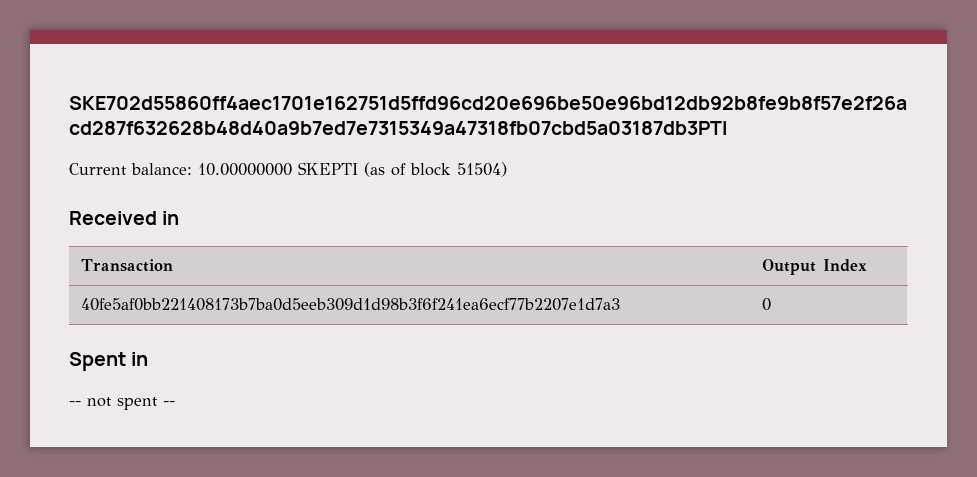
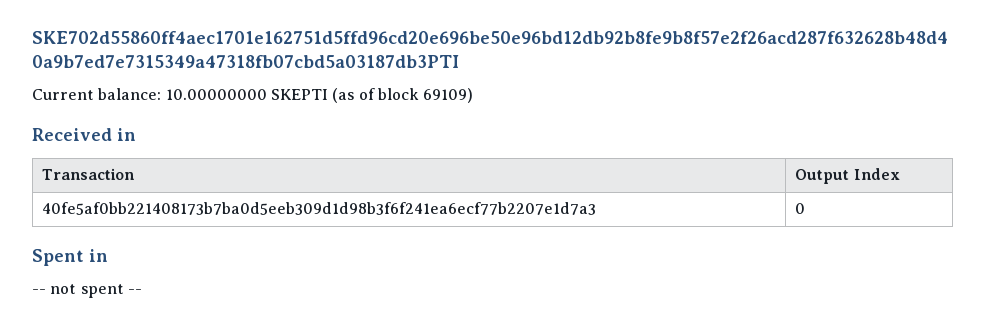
[457,162,507,177] 51504) -> [423,88,474,103] 69109)

